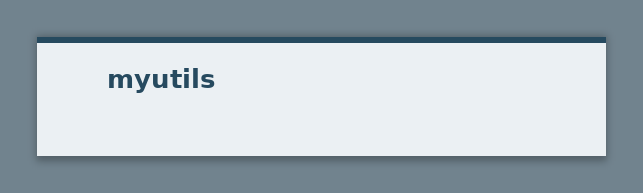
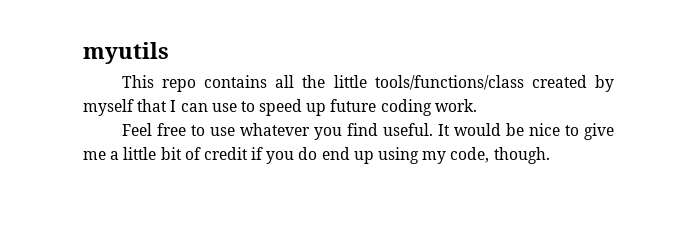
(215, 80) none -> [121,75,614,92] [83,99,477,116] [121,123,614,140] [83,147,550,164] // This repo contains all the little tools/functions/class created by myself that I can use to speed up future coding work. // Feel free to use whatever you find useful. It would be nice to give me a little bit of credit if you do end up using my code, though.

